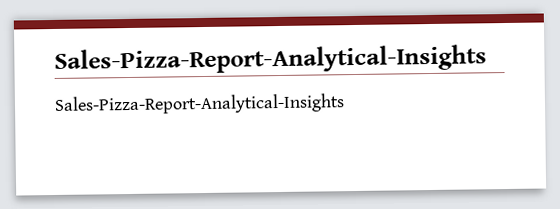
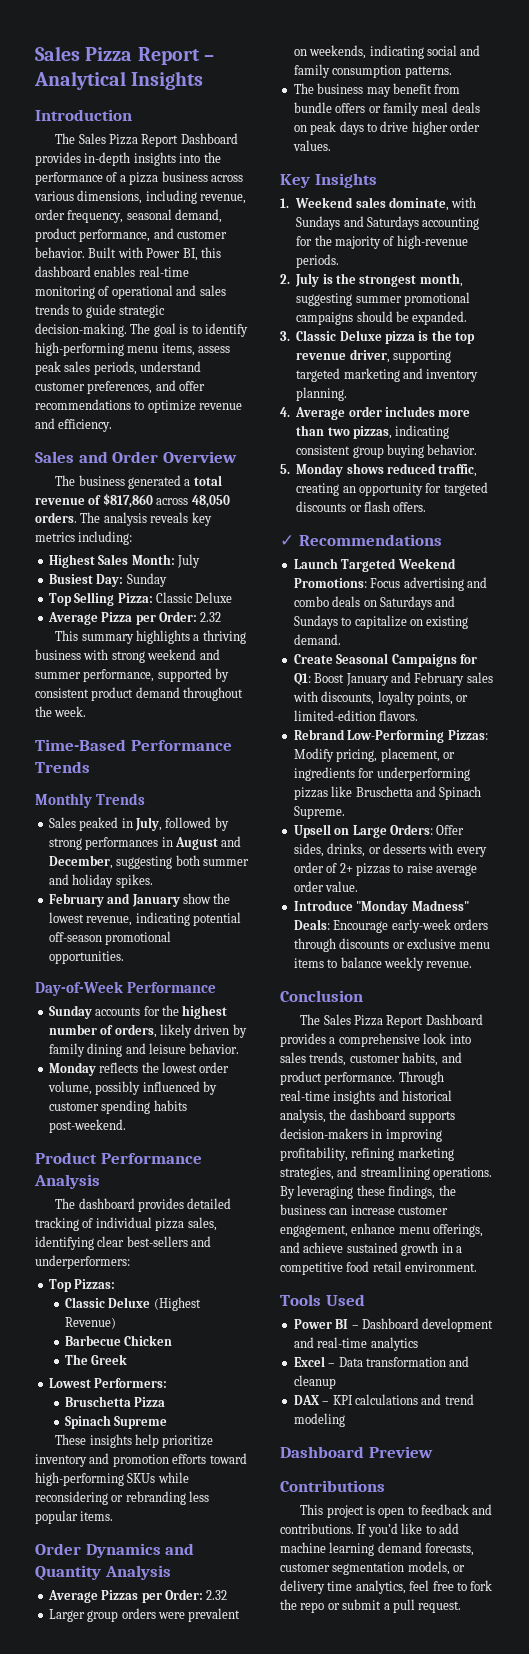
[54,44,487,75] [54,93,345,115] Sales-Pizza-Report-Analytical-Insights // Sales-Pizza-Report-Analytical-Insights -> [35,46,214,65] [34,71,204,90] [35,109,132,121] [55,133,238,147] [35,152,221,166] [35,171,243,185] [34,190,247,204] [35,209,223,223] [35,228,228,242] [35,247,221,261] [35,266,189,277] [35,285,226,299] [35,304,166,318] [35,323,248,337] [35,342,231,356] [35,361,202,375] [35,380,206,394] [35,399,243,413] [35,418,113,432] [35,451,237,463] [55,475,222,489] [35,493,230,508] [35,512,212,526] [35,531,133,545] [48,554,200,568] [48,573,167,587] [48,592,233,606] [47,611,222,625] [55,630,246,644] [35,649,220,663] [35,668,230,682] [35,687,244,701] [35,706,87,717] [35,739,232,751] [35,761,90,773] [35,793,145,808] [48,817,229,831] [48,836,242,850] [48,855,249,869] [48,874,153,888] [48,893,231,907] [48,912,241,926] [48,931,172,945] [48,951,124,964] [35,981,216,996] [48,1005,228,1019] [48,1024,247,1038] [48,1043,240,1057] [48,1062,230,1076] [47,1081,217,1095] [48,1100,187,1114] [48,1119,126,1133] [35,1152,202,1164] [34,1174,100,1189] [55,1198,232,1212] [35,1217,217,1231] [35,1236,212,1250] [35,1255,130,1269] [48,1279,116,1292] [64,1297,201,1311] [64,1317,116,1329] [64,1335,173,1346] [64,1354,128,1365] [48,1378,168,1388] [64,1396,166,1407] [64,1415,168,1429] [55,1434,214,1448] [35,1453,247,1467] [35,1472,189,1486] [35,1491,210,1505] [35,1510,114,1524] [35,1543,195,1558] [35,1565,171,1581] [47,1589,228,1603] [48,1608,241,1622] [293,45,481,59] [293,64,452,78] [293,83,461,97] [293,102,480,116] [293,121,480,135] [292,140,331,151] [280,173,377,188] [280,197,477,211] [296,216,480,230] [296,235,468,249] [296,254,340,268] [280,273,463,287] [296,292,470,306] [296,311,468,325] [280,330,476,344] [296,349,451,363] [296,368,479,382] [296,387,348,401] [280,406,471,420] [296,425,450,439] [296,444,478,458] [280,463,478,477] [296,482,488,496] [296,501,427,512] [280,534,442,546] [293,558,456,572] [293,577,487,591] [293,596,456,610] [293,615,469,629] [293,634,341,645] [293,653,477,667] [293,672,493,686] [292,691,469,705] [293,710,419,721] [293,729,488,743] [293,748,455,762] [293,767,470,781] [293,786,482,800] [293,806,345,819] [293,824,465,838] [293,843,487,857] [293,862,477,876] [293,881,359,892] [293,900,469,914] [293,919,488,933] [293,938,491,952] [293,957,473,971] [280,990,363,1002] [300,1014,483,1028] [280,1033,471,1047] [280,1052,462,1066] [280,1071,444,1085] [280,1090,453,1104] [280,1109,456,1123] [280,1128,442,1142] [280,1147,454,1161] [280,1166,493,1180] [280,1185,456,1199] [280,1204,449,1215] [280,1223,484,1237] [280,1242,462,1256] [280,1261,478,1275] [280,1294,365,1306] [293,1318,494,1332] [293,1337,418,1351] [293,1356,470,1367] [293,1375,336,1389] [293,1394,474,1405] [293,1413,345,1427] [280,1446,433,1458] [280,1480,385,1492] [300,1504,493,1518] [280,1523,459,1537] [280,1542,475,1556] [280,1561,466,1575] [280,1580,493,1594] [280,1599,462,1613] Sales Pizza Report – Analytical Insights // Introduction // The Sales Pizza Report Dashboard provides in-depth insights into the performance of a pizza business across various dimensions, including revenue, order frequency, seasonal demand, product performance, and customer behavior. Built with Power BI, this dashboard enables real-time monitoring of operational and sales trends to guide strategic decision-making. The goal is to identify high-performing menu items, assess peak sales periods, understand customer preferences, and offer recommendations to optimize revenue and efficiency. // Sales and Order Overview // The business generated a total revenue of $817,860 across 48,050 orders. The analysis reveals key metrics including: // Highest Sales Month: July // Busiest Day: Sunday // Top Selling Pizza: Classic Deluxe // Average Pizza per Order: 2.32 // This summary highlights a thriving business with strong weekend and summer performance, supported by consistent product demand throughout the week. // Time-Based Performance Trends // Monthly Trends // Sales peaked in July, followed by strong performances in August and December, suggesting both summer and holiday spikes. // February and January show the lowest revenue, indicating potential off-season promotional opportunities. // Day-of-Week Performance // Sunday accounts for the highest number of orders, likely driven by family dining and leisure behavior. // Monday reflects the lowest order volume, possibly influenced by customer spending habits post-weekend. // Product Performance Analysis // The dashboard provides detailed tracking of individual pizza sales, identifying clear best-sellers and underperformers: // Top Pizzas: // Classic Deluxe (Highest Revenue) // Barbecue Chicken // The Greek // Lowest Performers: // Bruschetta Pizza // Spinach Supreme // These insights help prioritize inventory and promotion efforts toward high-performing SKUs while reconsidering or rebranding less popular items. // Order Dynamics and Quantity Analysis // Average Pizzas per Order: 2.32 // Larger group orders were prevalent on weekends, indicating social and family consumption patterns. // The business may benefit from bundle offers or family meal deals on peak days to drive higher order values. // Key Insights // 1. Weekend sales dominate, with Sundays and Saturdays accounting for the majority of high-revenue periods. // 2. July is the strongest month, suggesting summer promotional campaigns should be expanded. // 3. Classic Deluxe pizza is the top revenue driver, supporting targeted marketing and inventory planning. // 4. Average order includes more than two pizzas, indicating consistent group buying behavior. // 5. Monday shows reduced traffic, creating an opportunity for targeted discounts or flash offers. // ✓ Recommendations // Launch Targeted Weekend Promotions: Focus advertising and combo deals on Saturdays and Sundays to capitalize on existing demand. // Create Seasonal Campaigns for Q1: Boost January and February sales with discounts, loyalty points, or limited-edition flavors. // Rebrand Low-Performing Pizzas: Modify pricing, placement, or ingredients for underperforming pizzas like Bruschetta and Spinach Supreme. // Upsell on Large Orders: Offer sides, drinks, or desserts with every order of 2+ pizzas to raise average order value. // Introduce "Monday Madness" Deals: Encourage early-week orders through discounts or exclusive menu items to balance weekly revenue. // Conclusion // The Sales Pizza Report Dashboard provides a comprehensive look into sales trends, customer habits, and product performance. Through real-time insights and historical analysis, the dashboard supports decision-makers in improving profitability, refining marketing strategies, and streamlining operations. By leveraging these findings, the business can increase customer engagement, enhance menu offerings, and achieve sustained growth in a competitive food retail environment. // Tools Used // Power BI – Dashboard development and real-time analytics // Excel – Data transformation and cleanup // DAX – KPI calculations and trend modeling // Dashboard Preview // Contributions // This project is open to feedback and contributions. If you’d like to add machine learning demand forecasts, customer segmentation models, or delivery time analytics, feel free to fork the repo or submit a pull request.

